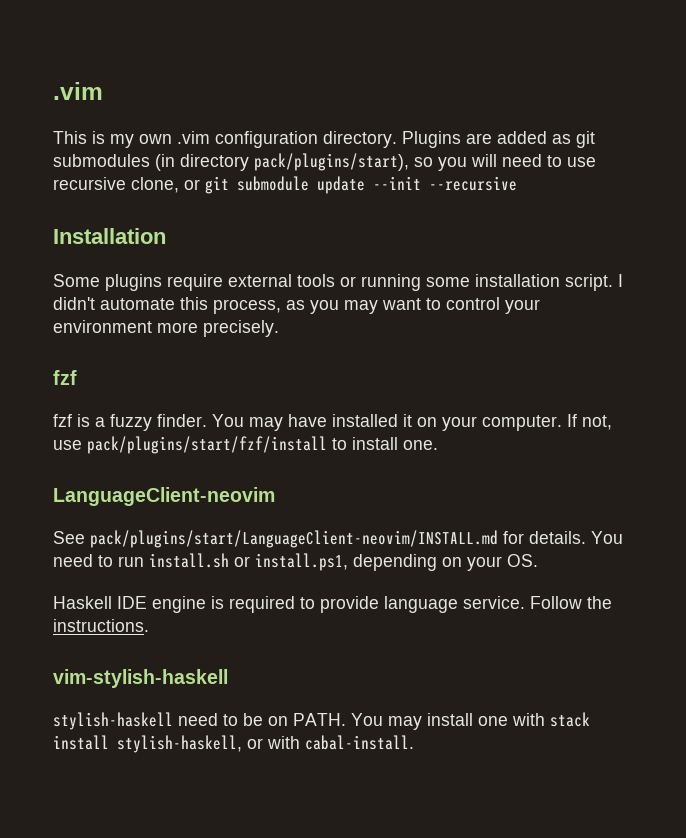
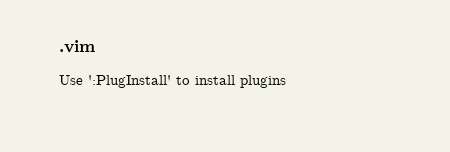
[53,131,595,148] [53,153,596,171] [53,176,517,194] [53,228,166,244] [53,274,623,291] [53,297,540,314] [53,320,279,337] [53,370,77,385] [53,414,612,431] [53,436,438,454] [53,487,275,506] [53,530,623,548] [53,553,538,571] [53,596,612,613] [53,619,149,632] [53,669,228,688] [53,712,590,730] [53,735,414,753] This is my own .vim configuration directory. Plugins are added as git submodules (in directory pack/plugins/start), so you will need to use recursive clone, or git submodule update --init --recursive // Installation // Some plugins require external tools or running some installation script. I didn't automate this process, as you may want to control your environment more precisely. // fzf // fzf is a fuzzy finder. You may have installed it on your computer. If not, use pack/plugins/start/fzf/install to install one. // LanguageClient-neovim // See pack/plugins/start/LanguageClient-neovim/INSTALL.md for details. You need to run install.sh or install.ps1, depending on your OS. // Haskell IDE engine is required to provide language service. Follow the instructions. // vim-stylish-haskell // stylish-haskell need to be on PATH. You may install one with stack install stylish-haskell, or with cabal-install. -> [59,75,286,88] Use ':PlugInstall' to install plugins

